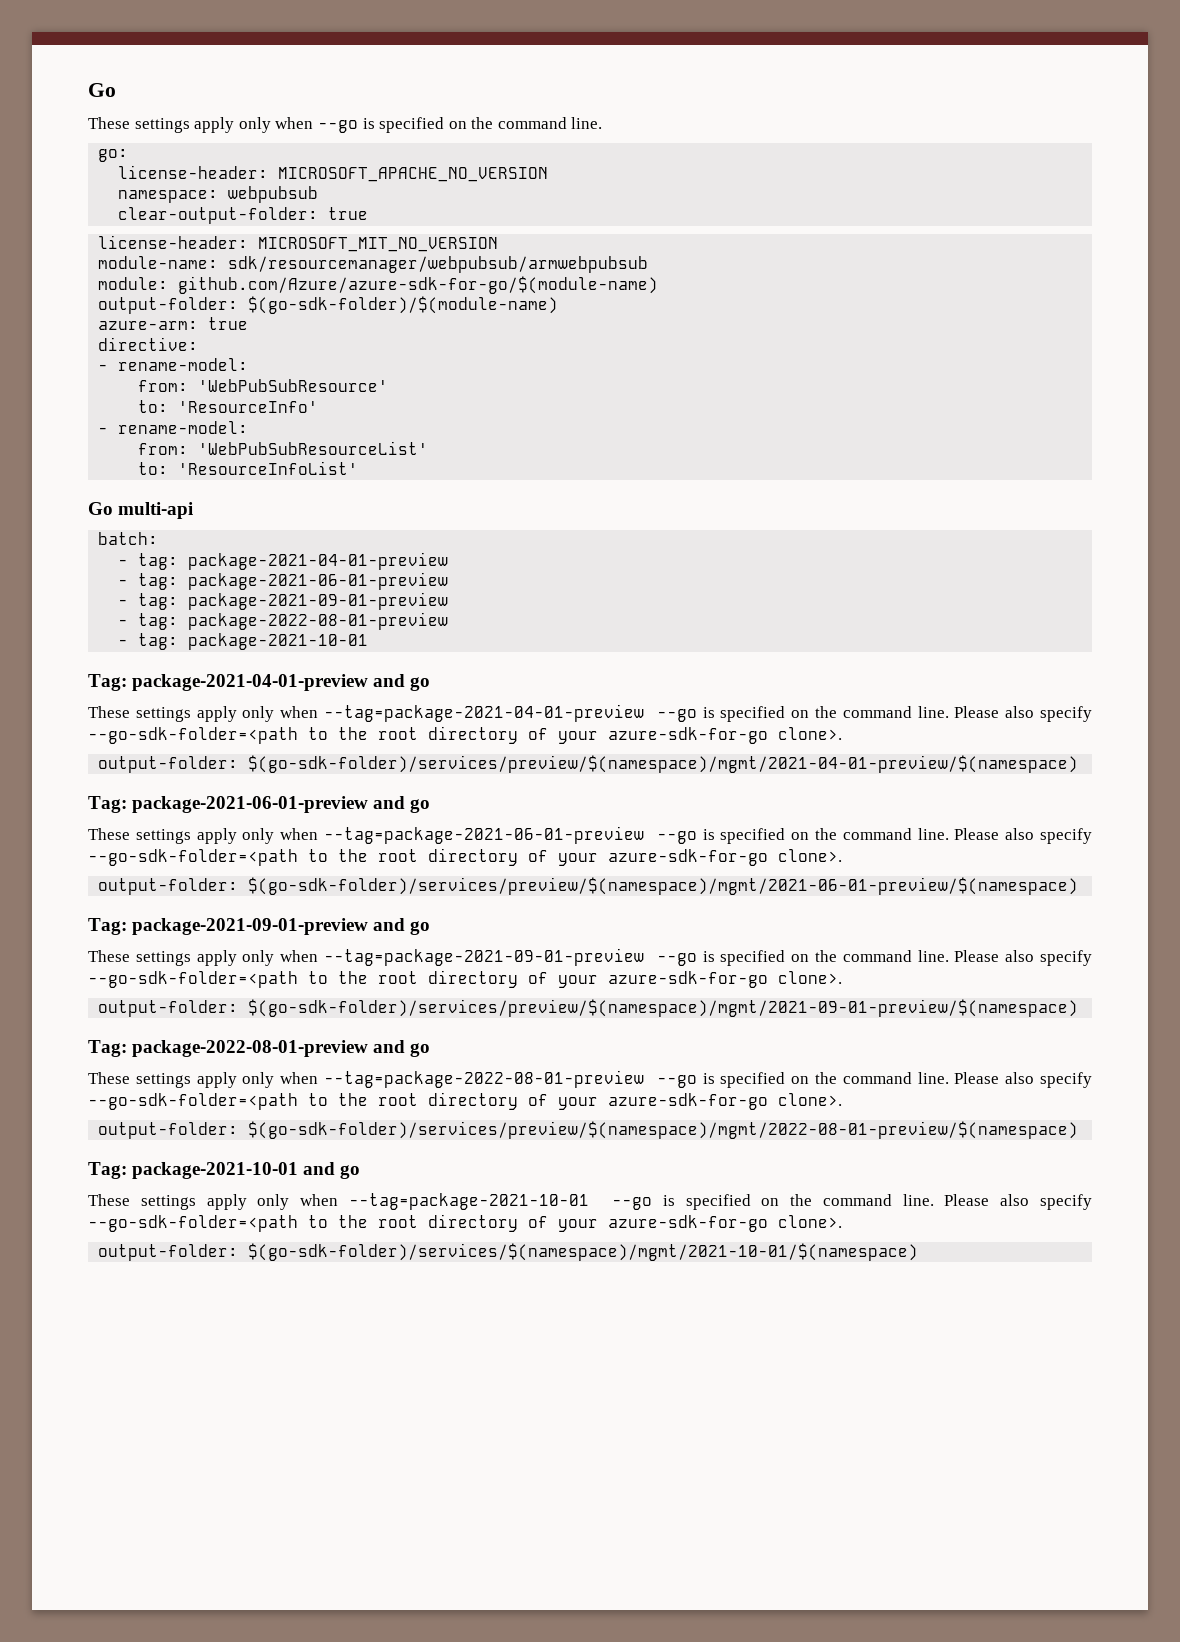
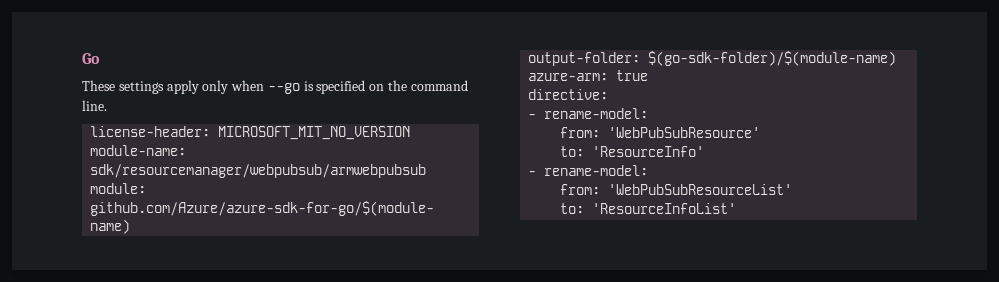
[98,149,129,162] [118,165,549,182] [118,186,319,203] [118,207,369,224] // go: // license-header: MICROSOFT_APACHE_NO_VERSION // namespace: webpubsub // clear-output-folder: true -> (107, 105) none
[88,502,194,519] [98,532,159,545] [118,552,449,570] [118,572,449,590] [118,592,449,610] [118,612,449,630] [118,633,369,650] [88,674,431,691] [88,704,1092,722] [88,726,842,744] [98,755,1079,773] [88,796,431,813] [88,826,1092,844] [88,848,842,866] [98,877,1079,895] [88,918,431,935] [88,948,1092,966] [88,970,842,988] [98,999,1079,1017] [88,1040,431,1057] [88,1070,1092,1088] [88,1092,842,1110] [98,1121,1079,1139] [88,1162,361,1179] [88,1193,1092,1210] [88,1214,842,1232] [98,1243,919,1261] // Go multi-api // batch: // - tag: package-2021-04-01-preview // - tag: package-2021-06-01-preview // - tag: package-2021-09-01-preview // - tag: package-2022-08-01-preview // - tag: package-2021-10-01 // Tag: package-2021-04-01-preview and go // These settings apply only when --tag=package-2021-04-01-preview --go is specified on the command line. Please also specify --go-sdk-folder=<path to the root directory of your azure-sdk-for-go clone>. // output-folder: $(go-sdk-folder)/services/preview/$(namespace)/mgmt/2021-04-01-preview/$(namespace) // Tag: package-2021-06-01-preview and go // These settings apply only when --tag=package-2021-06-01-preview --go is specified on the command line. Please also specify --go-sdk-folder=<path to the root directory of your azure-sdk-for-go clone>. // output-folder: $(go-sdk-folder)/services/preview/$(namespace)/mgmt/2021-06-01-preview/$(namespace) // Tag: package-2021-09-01-preview and go // These settings apply only when --tag=package-2021-09-01-preview --go is specified on the command line. Please also specify --go-sdk-folder=<path to the root directory of your azure-sdk-for-go clone>. // output-folder: $(go-sdk-folder)/services/preview/$(namespace)/mgmt/2021-09-01-preview/$(namespace) // Tag: package-2022-08-01-preview and go // These settings apply only when --tag=package-2022-08-01-preview --go is specified on the command line. Please also specify --go-sdk-folder=<path to the root directory of your azure-sdk-for-go clone>. // output-folder: $(go-sdk-folder)/services/preview/$(namespace)/mgmt/2022-08-01-preview/$(namespace) // Tag: package-2021-10-01 and go // These settings apply only when --tag=package-2021-10-01 --go is specified on the command line. Please also specify --go-sdk-folder=<path to the root directory of your azure-sdk-for-go clone>. // output-folder: $(go-sdk-folder)/services/$(namespace)/mgmt/2021-10-01/$(namespace) -> (737, 208) none

